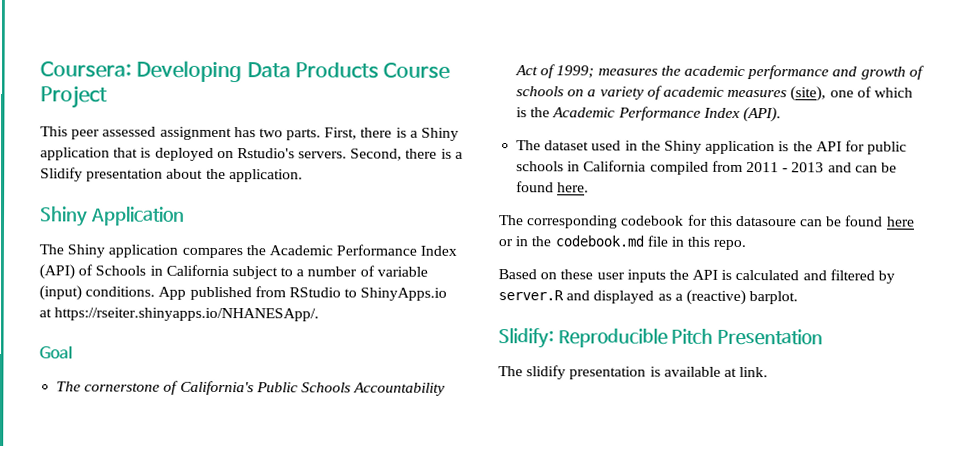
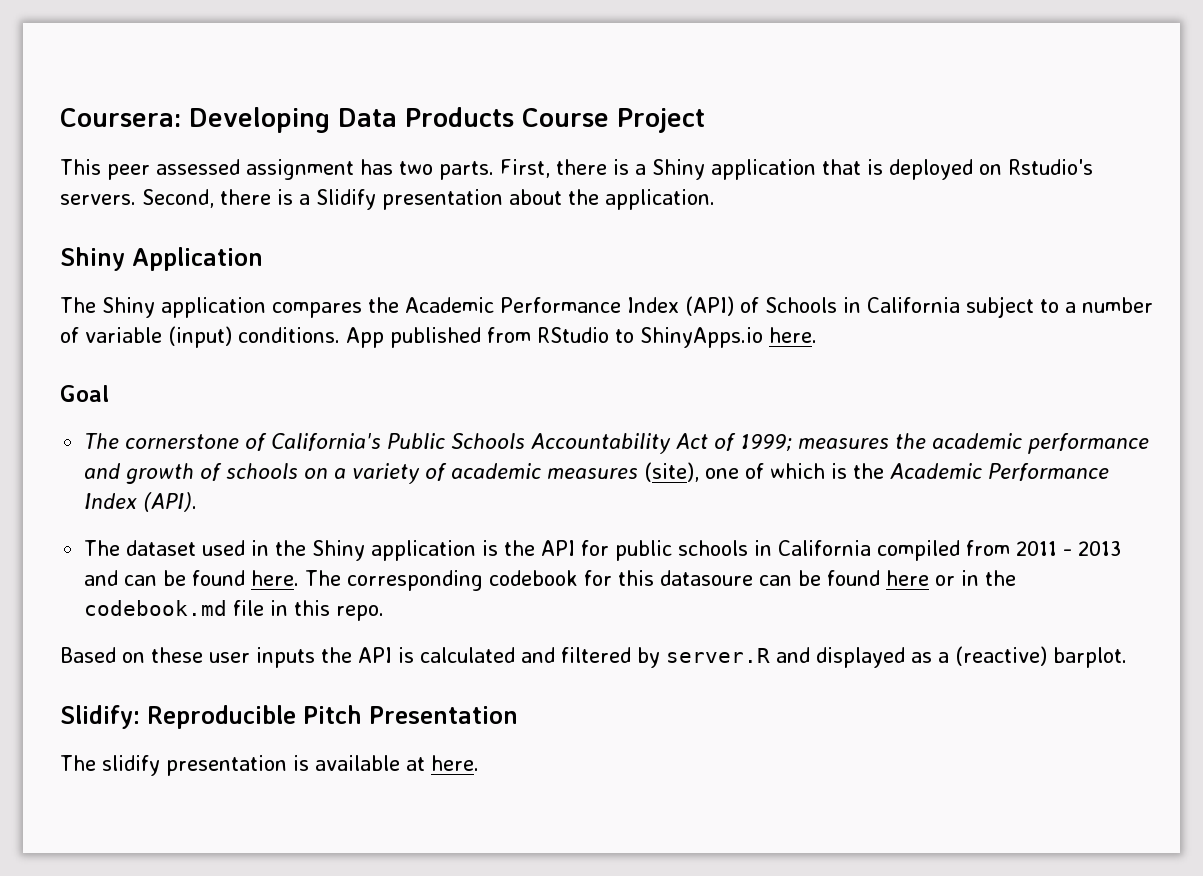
[39,307,320,322] at https://rseiter.shinyapps.io/NHANESApp/. -> [769,327,817,343] here.
(590, 187) // -> (300, 578) none
[739,366,769,378] link. -> [431,755,479,771] here.

